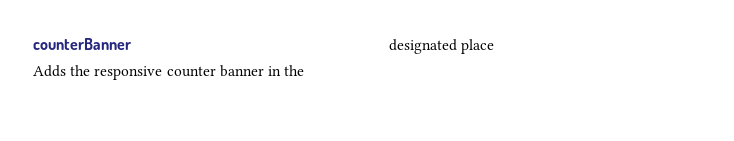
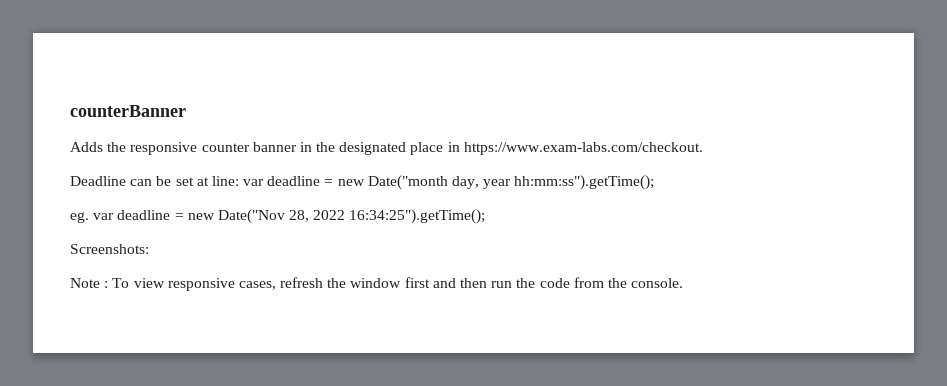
(495, 46) none -> [447,142,703,155] [70,175,655,190] [70,209,486,224] [70,244,149,254] [70,277,684,291] in https://www.exam-labs.com/checkout. // Deadline can be set at line: var deadline = new Date("month day, year hh:mm:ss").getTime(); // eg. var deadline = new Date("Nov 28, 2022 16:34:25").getTime(); // Screenshots: // Note : To view responsive cases, refresh the window first and then run the code from the console.

